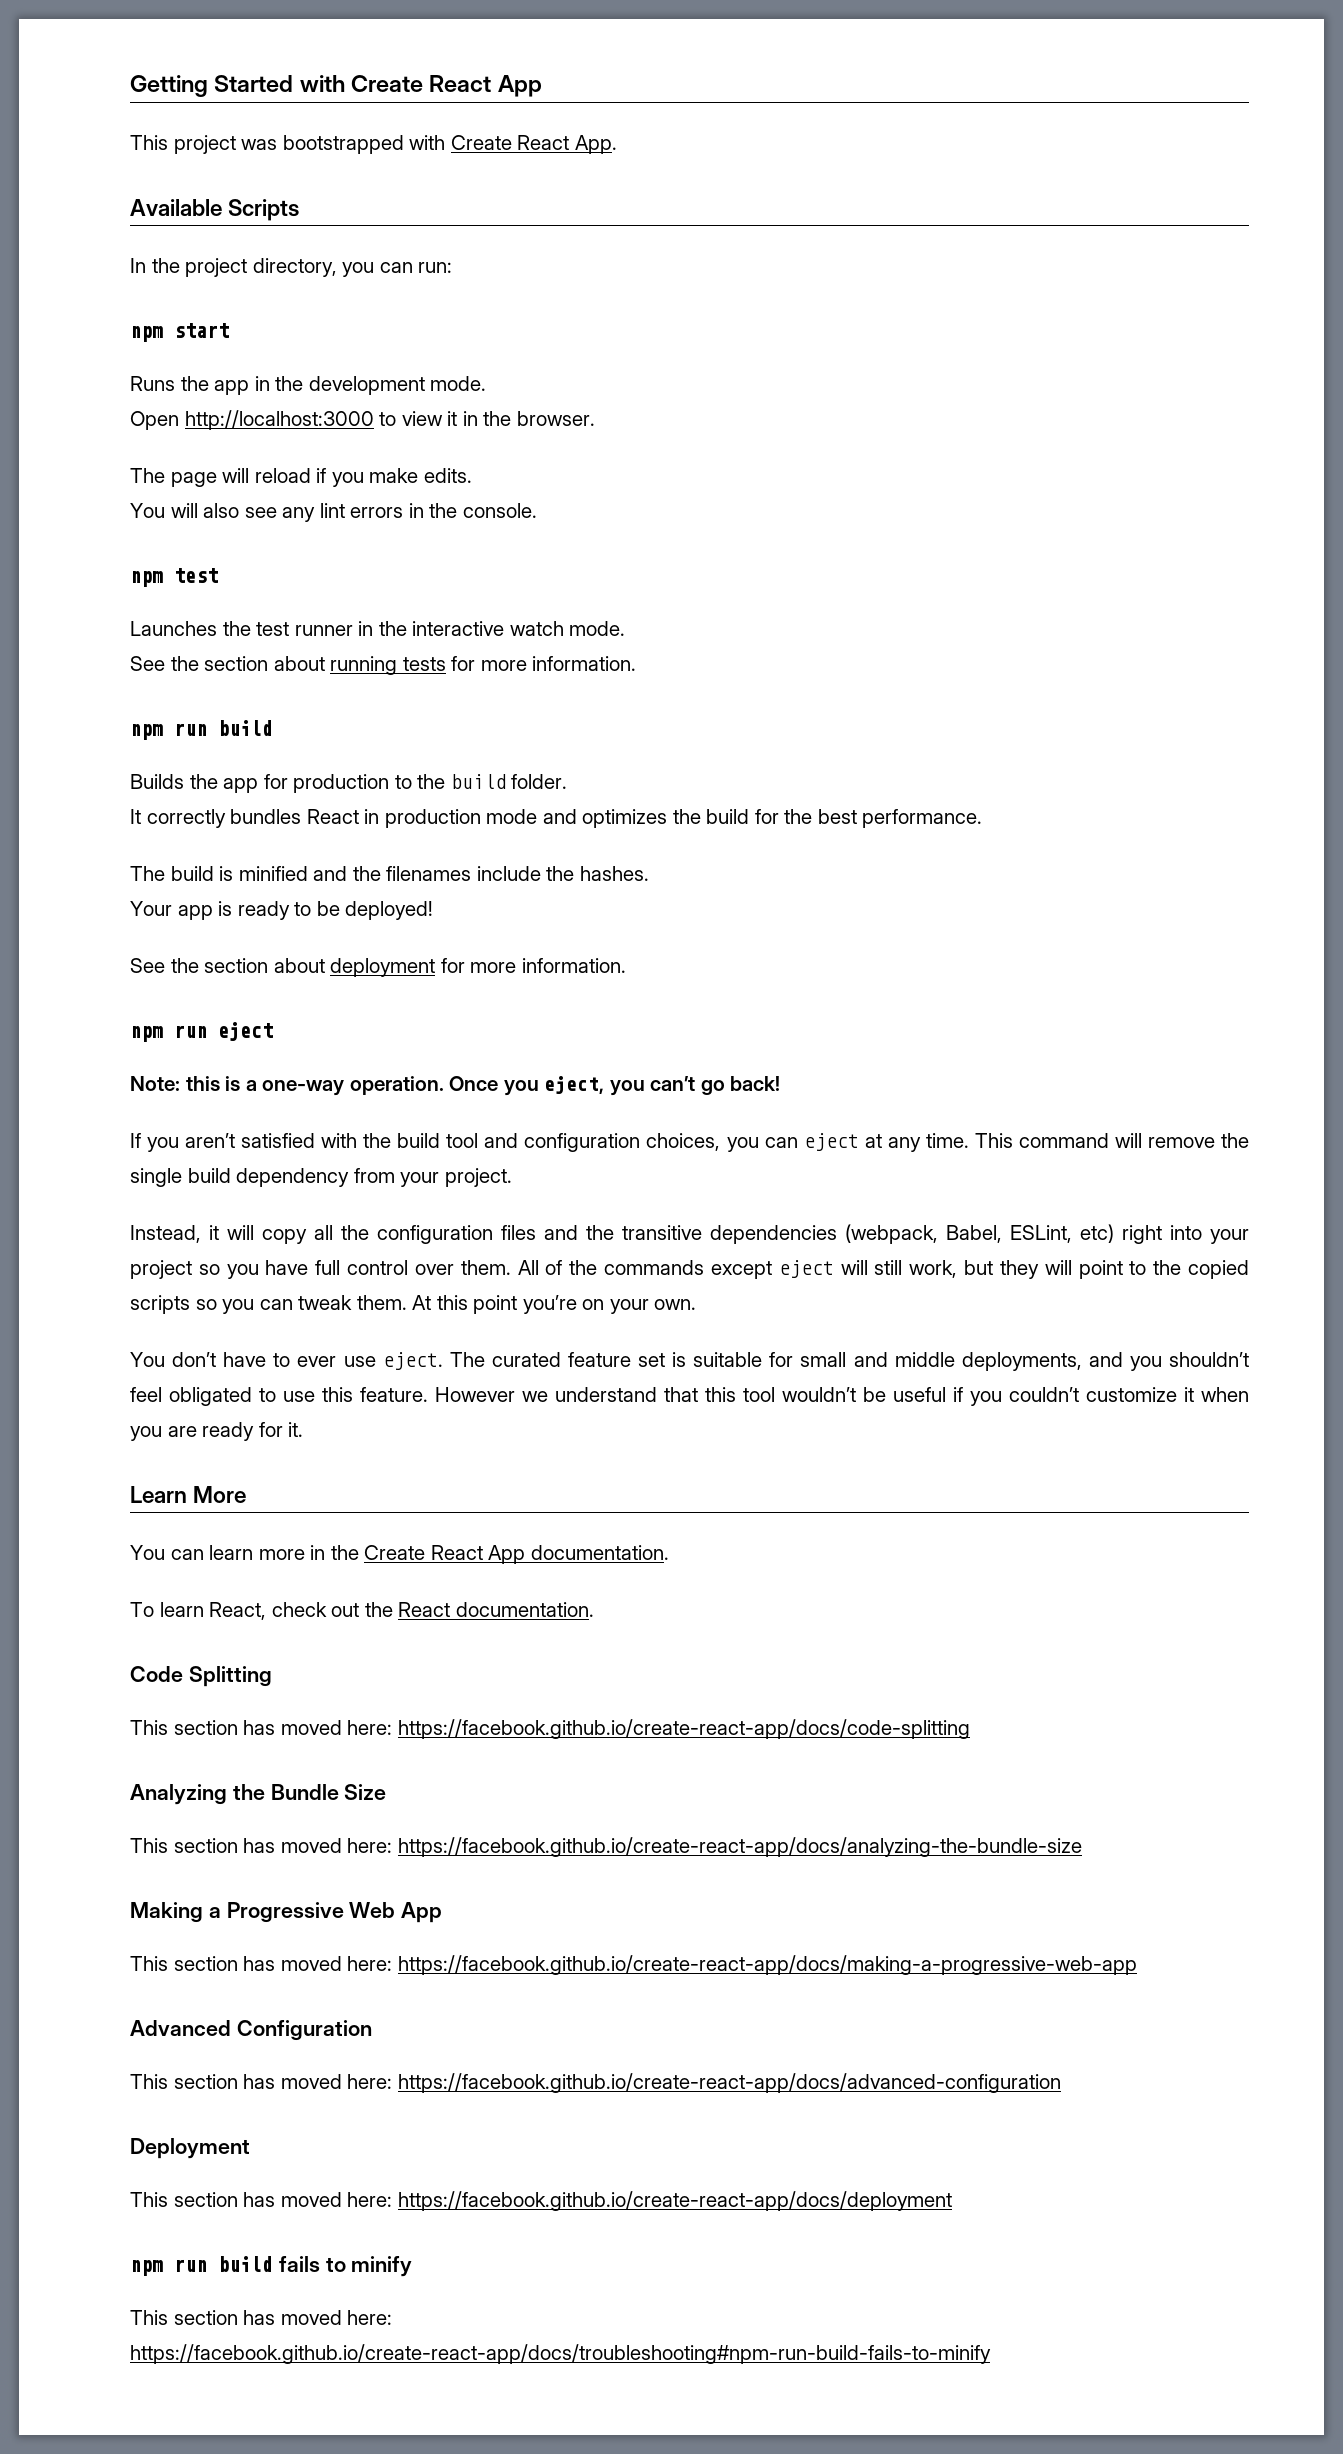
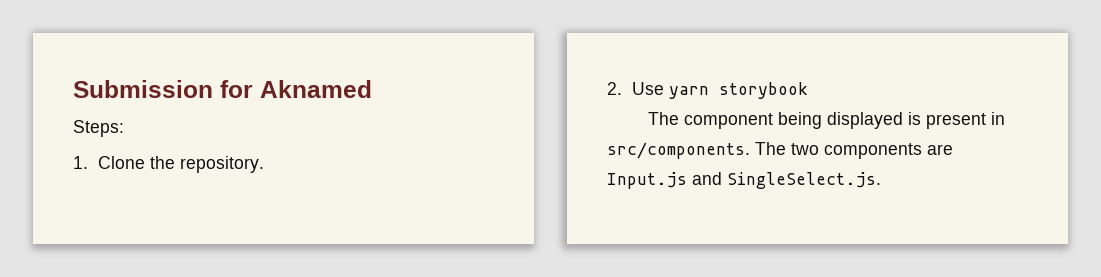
[130,75,542,97] [130,135,617,154] [130,199,300,221] [130,258,453,277] [130,323,229,342] [130,376,487,395] [130,410,595,430] [130,468,472,487] [130,503,537,522] [130,568,218,587] [130,621,626,636] [130,656,637,675] [130,720,273,740] [130,774,568,793] [130,809,983,828] [130,866,649,881] [130,901,434,920] [130,958,626,977] [130,1022,273,1042] [130,1076,781,1096] [130,1133,1249,1152] [130,1168,512,1187] [130,1224,1249,1244] [130,1260,1250,1279] [130,1295,697,1314] [130,1352,1249,1371] [130,1387,1249,1406] [130,1422,304,1441] [130,1486,247,1503] [130,1545,669,1564] [130,1602,594,1620] [130,1666,272,1687] [130,1719,970,1739] [130,1784,387,1805] [130,1837,1082,1857] [130,1902,443,1923] [130,1955,1137,1975] [130,2020,372,2041] [130,2073,1061,2093] [130,2138,250,2159] [130,2191,952,2211] [130,2256,413,2277] [130,2310,393,2325] [130,2344,991,2364] Getting Started with Create React App // This project was bootstrapped with Create React App. // Available Scripts // In the project directory, you can run: // npm start // Runs the app in the development mode. // Open http://localhost:3000 to view it in the browser. // The page will reload if you make edits. // You will also see any lint errors in the console. // npm test // Launches the test runner in the interactive watch mode. // See the section about running tests for more information. // npm run build // Builds the app for production to the build folder. // It correctly bundles React in production mode and optimizes the build for the best performance. // The build is minified and the filenames include the hashes. // Your app is ready to be deployed! // See the section about deployment for more information. // npm run eject // Note: this is a one-way operation. Once you eject, you can’t go back! // If you aren’t satisfied with the build tool and configuration choices, you can eject at any time. This command will remove the single build dependency from your project. // Instead, it will copy all the configuration files and the transitive dependencies (webpack, Babel, ESLint, etc) right into your project so you have full control over them. All of the commands except eject will still work, but they will point to the copied scripts so you can tweak them. At this point you’re on your own. // You don’t have to ever use eject. The curated feature set is suitable for small and middle deployments, and you shouldn’t feel obligated to use this feature. However we understand that this tool wouldn’t be useful if you couldn’t customize it when you are ready for it. // Learn More // You can learn more in the Create React App documentation. // To learn React, check out the React documentation. // Code Splitting // This section has moved here: https://facebook.github.io/create-react-app/docs/code-splitting // Analyzing the Bundle Size // This section has moved here: https://facebook.github.io/create-react-app/docs/analyzing-the-bundle-size // Making a Progressive Web App // This section has moved here: https://facebook.github.io/create-react-app/docs/making-a-progressive-web-app // Advanced Configuration // This section has moved here: https://facebook.github.io/create-react-app/docs/advanced-configuration // Deployment // This section has moved here: https://facebook.github.io/create-react-app/docs/deployment // npm run build fails to minify // This section has moved here: https://facebook.github.io/create-react-app/docs/troubleshooting#npm-run-build-fails-to-minify -> [73,80,372,98] [73,120,124,137] [73,156,264,173] [607,82,808,99] [648,112,1006,129] [607,142,953,159] [607,172,881,189] Submission for Aknamed // Steps: // 1. Clone the repository. // 2. Use yarn storybook // The component being displayed is present in src/components. The two components are Input.js and SingleSelect.js.

